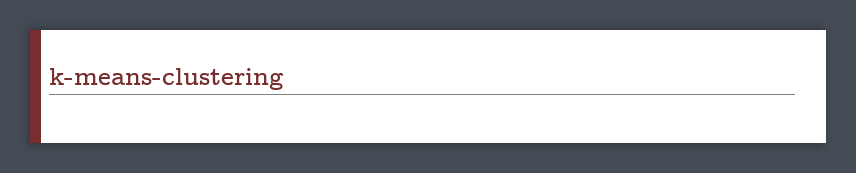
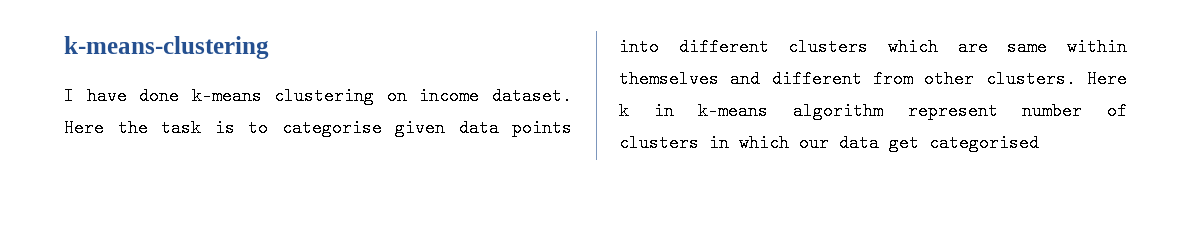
(283, 79) none -> [64,87,572,105] [64,119,572,137] [619,38,1127,56] [619,70,1127,88] [619,102,1127,120] [619,134,1039,152] // I have done k-means clustering on income dataset. Here the task is to categorise given data points into different clusters which are same within themselves and different from other clusters. Here k in k-means algorithm represent number of clusters in which our data get categorised

